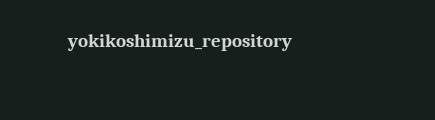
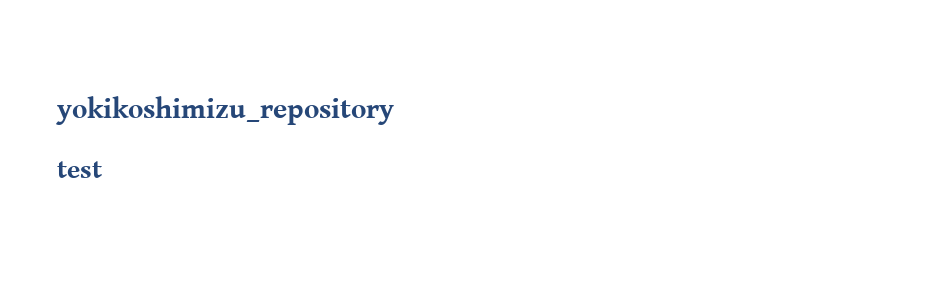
(292, 42) none -> [57,161,102,178] // test

